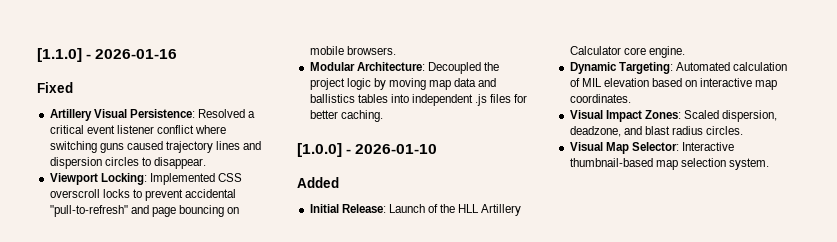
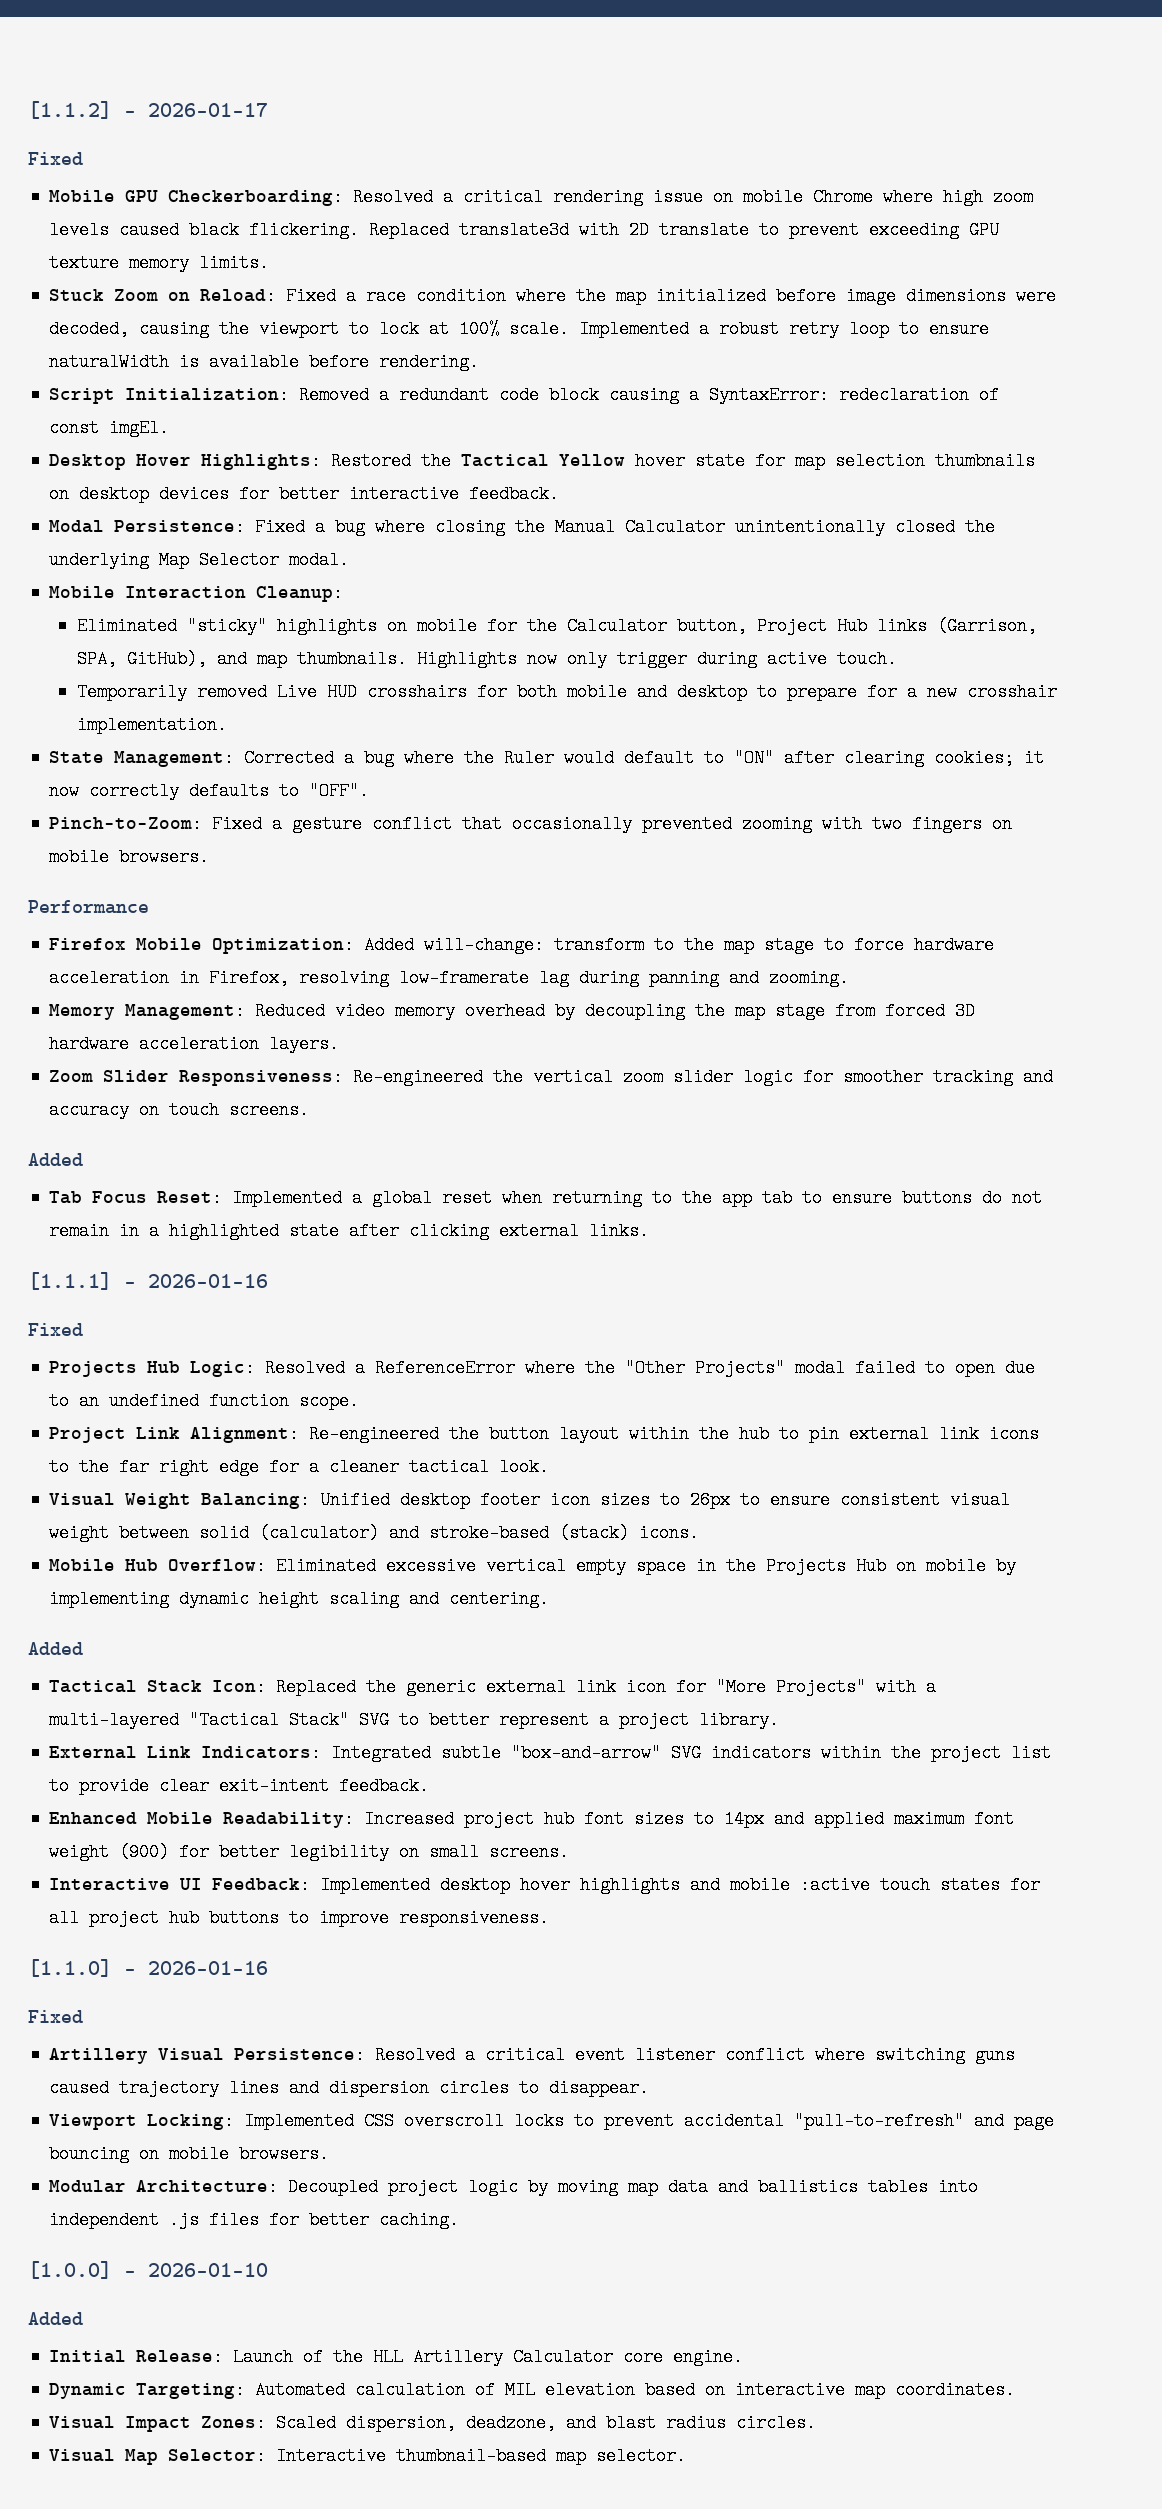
(37, 55) none -> [28,101,268,119] [28,152,83,165] [49,188,1034,206] [49,221,1000,239] [49,254,270,272] [49,287,1057,305] [49,320,990,338] [49,353,480,371] [49,386,1000,404] [49,419,170,437] [49,452,1036,470] [49,485,560,503] [49,518,996,536] [49,551,350,569] [49,584,344,602] [76,617,1037,635] [76,650,897,668] [76,683,1057,701] [76,716,227,734] [49,749,1045,767] [49,782,370,800] [49,815,1013,833] [49,848,210,866] [28,900,149,914] [49,936,995,954] [49,969,850,987] [49,1002,976,1020] [49,1035,340,1053] [49,1068,1054,1086] [49,1101,310,1119] [28,1153,83,1166] [49,1189,1043,1207] [49,1222,650,1240] [28,1272,268,1290] [28,1323,83,1336] [49,1359,1036,1377] [49,1392,360,1410] [49,1425,1040,1443] [49,1458,550,1476] [49,1491,1011,1509] [49,1524,700,1542] [49,1557,1017,1575] [49,1590,550,1608] [28,1642,83,1655] [49,1678,937,1696] [49,1711,780,1729] [49,1744,1052,1762] [49,1777,430,1795] [49,1810,1015,1828] [49,1843,570,1861] [49,1876,1041,1894] [49,1909,550,1927] [1.1.2] - 2026-01-17 // Fixed // Mobile GPU Checkerboarding: Resolved a critical rendering issue on mobile Chrome where high zoom levels caused black flickering. Replaced translate3d with 2D translate to prevent exceeding GPU texture memory limits. // Stuck Zoom on Reload: Fixed a race condition where the map initialized before image dimensions were decoded, causing the viewport to lock at 100% scale. Implemented a robust retry loop to ensure naturalWidth is available before rendering. // Script Initialization: Removed a redundant code block causing a SyntaxError: redeclaration of const imgEl. // Desktop Hover Highlights: Restored the Tactical Yellow hover state for map selection thumbnails on desktop devices for better interactive feedback. // Modal Persistence: Fixed a bug where closing the Manual Calculator unintentionally closed the underlying Map Selector modal. // Mobile Interaction Cleanup: // Eliminated "sticky" highlights on mobile for the Calculator button, Project Hub links (Garrison, SPA, GitHub), and map thumbnails. Highlights now only trigger during active touch. // Temporarily removed Live HUD crosshairs for both mobile and desktop to prepare for a new crosshair implementation. // State Management: Corrected a bug where the Ruler would default to "ON" after clearing cookies; it now correctly defaults to "OFF". // Pinch-to-Zoom: Fixed a gesture conflict that occasionally prevented zooming with two fingers on mobile browsers. // Performance // Firefox Mobile Optimization: Added will-change: transform to the map stage to force hardware acceleration in Firefox, resolving low-framerate lag during panning and zooming. // Memory Management: Reduced video memory overhead by decoupling the map stage from forced 3D hardware acceleration layers. // Zoom Slider Responsiveness: Re-engineered the vertical zoom slider logic for smoother tracking and accuracy on touch screens. // Added // Tab Focus Reset: Implemented a global reset when returning to the app tab to ensure buttons do not remain in a highlighted state after clicking external links. // [1.1.1] - 2026-01-16 // Fixed // Projects Hub Logic: Resolved a ReferenceError where the "Other Projects" modal failed to open due to an undefined function scope. // Project Link Alignment: Re-engineered the button layout within the hub to pin external link icons to the far right edge for a cleaner tactical look. // Visual Weight Balancing: Unified desktop footer icon sizes to 26px to ensure consistent visual weight between solid (calculator) and stroke-based (stack) icons. // Mobile Hub Overflow: Eliminated excessive vertical empty space in the Projects Hub on mobile by implementing dynamic height scaling and centering. // Added // Tactical Stack Icon: Replaced the generic external link icon for "More Projects" with a multi-layered "Tactical Stack" SVG to better represent a project library. // External Link Indicators: Integrated subtle "box-and-arrow" SVG indicators within the project list to provide clear exit-intent feedback. // Enhanced Mobile Readability: Increased project hub font sizes to 14px and applied maximum font weight (900) for better legibility on small screens. // Interactive UI Feedback: Implemented desktop hover highlights and mobile :active touch states for all project hub buttons to improve responsiveness. //
[483,62,499,71] the -> (379, 2187) none
[680,158,769,170] selection system. -> [596,2447,687,2465] selector.

